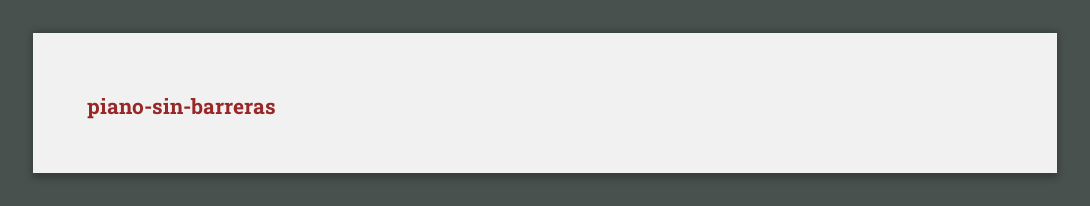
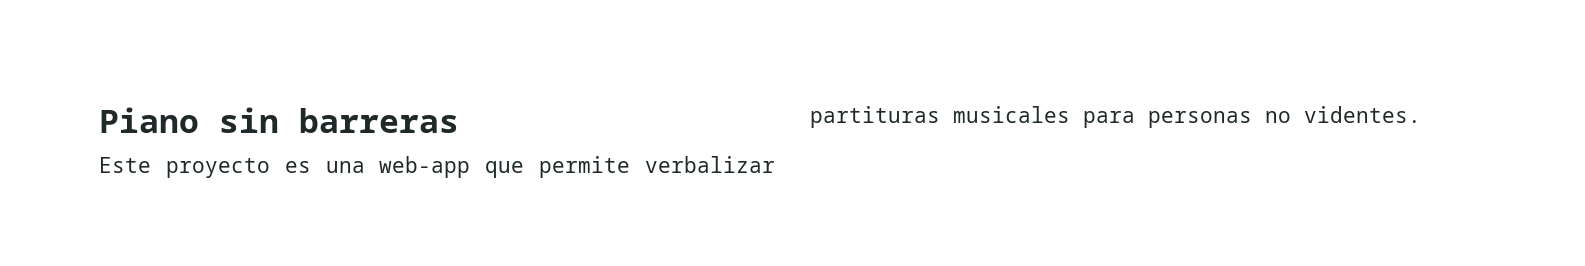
[87,98,276,119] piano-sin-barreras -> [99,107,459,133] [99,156,775,178] [810,106,1421,128] Piano sin barreras // Este proyecto es una web-app que permite verbalizar partituras musicales para personas no videntes.

